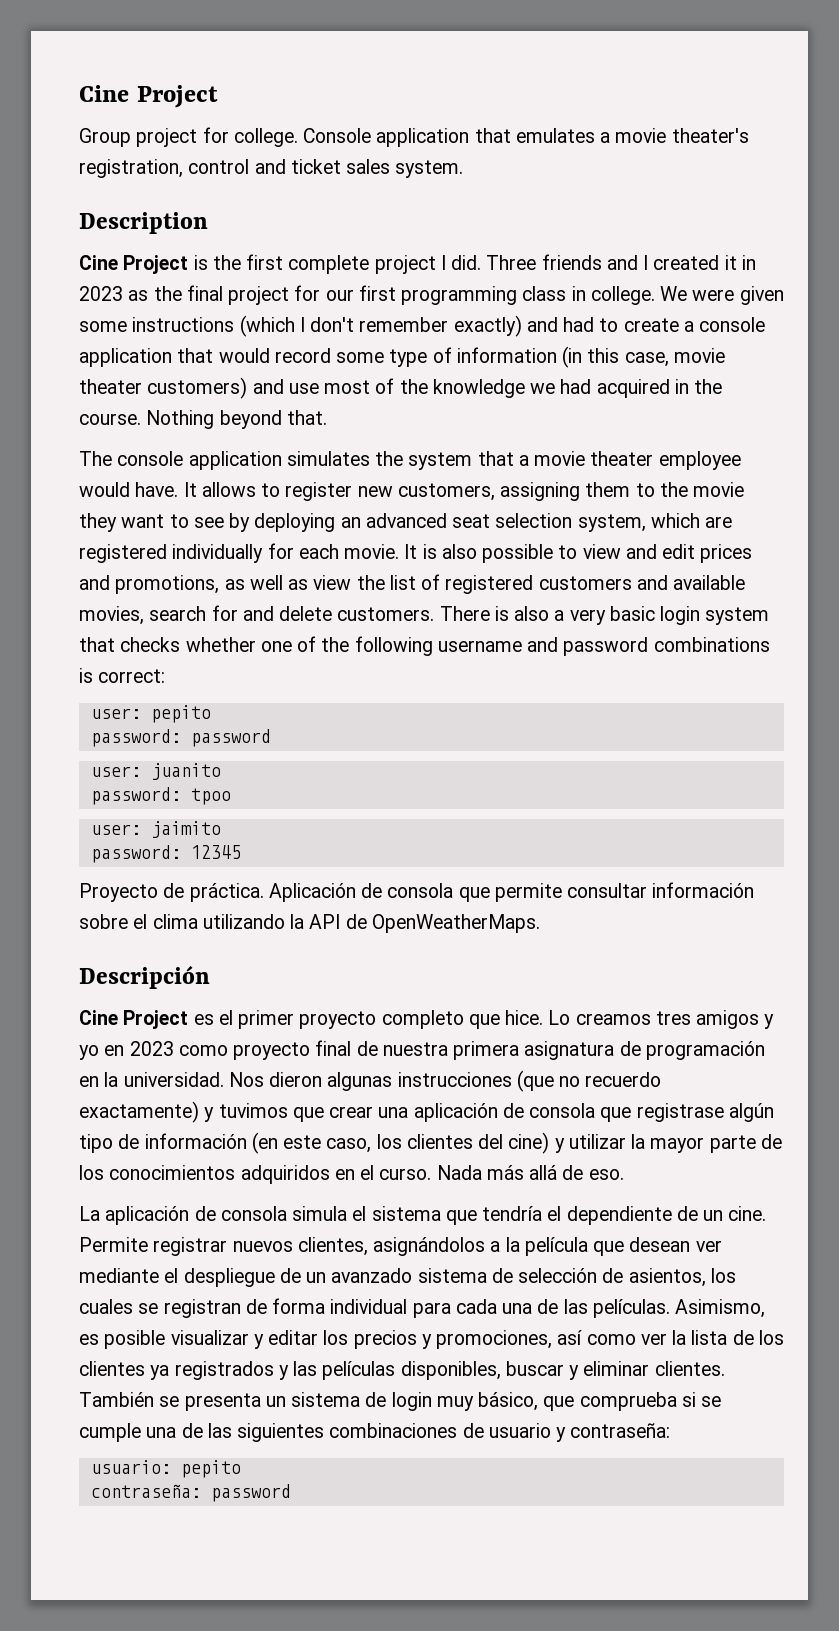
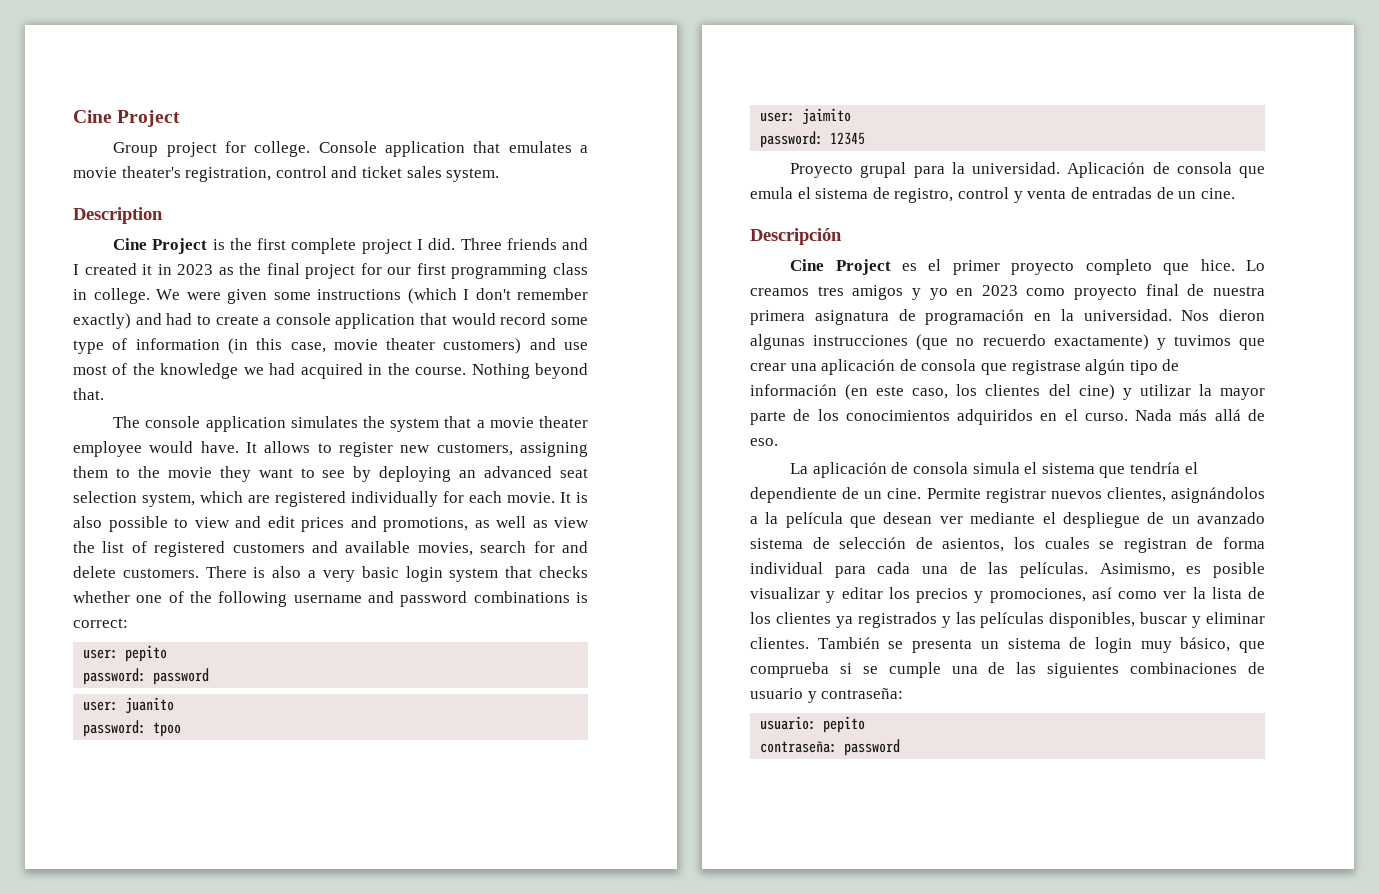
[163,882,755,902] [79,914,540,933] de práctica. Aplicación de consola que permite consultar información sobre el clima utilizando la API de OpenWeatherMaps. -> [860,162,1265,178] [750,187,1236,203] grupal para la universidad. Aplicación de consola que emula el sistema de registro, control y venta de entradas de un cine.

